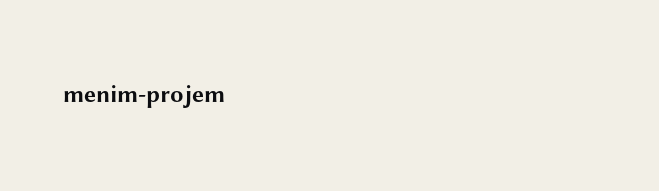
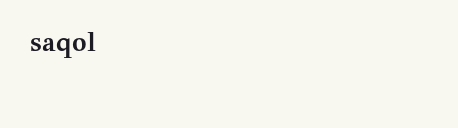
[63,85,225,108] menim-projem -> [30,32,96,58] saqol

